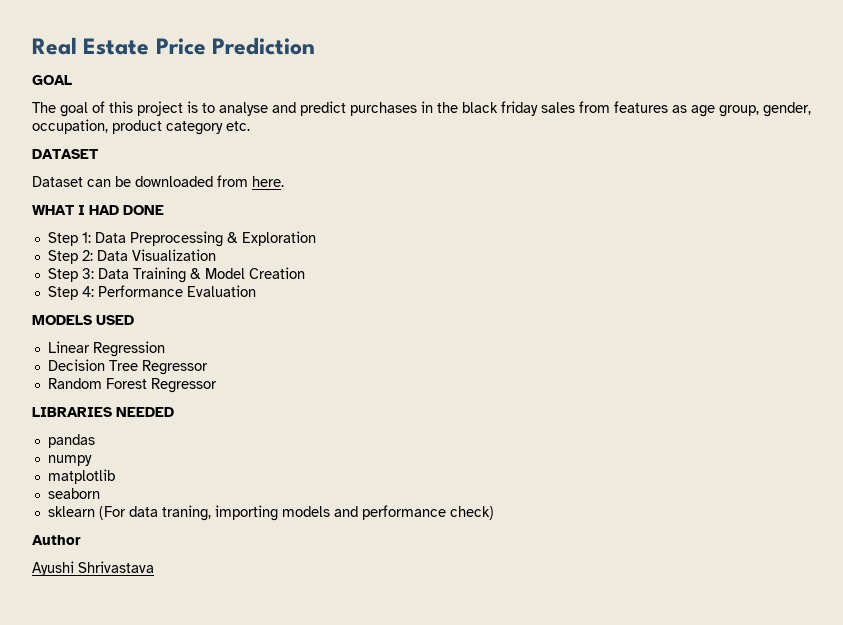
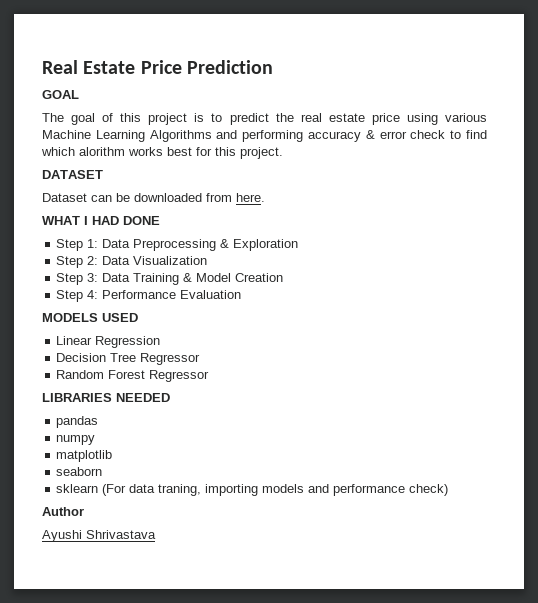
[219,101,811,117] [32,119,250,135] analyse and predict purchases in the black friday sales from features as age group, gender, occupation, product category etc. -> [229,113,488,125] [42,130,488,142] [41,147,283,159] predict the real estate price using various Machine Learning Algorithms and performing accuracy & error check to find which alorithm works best for this project.

